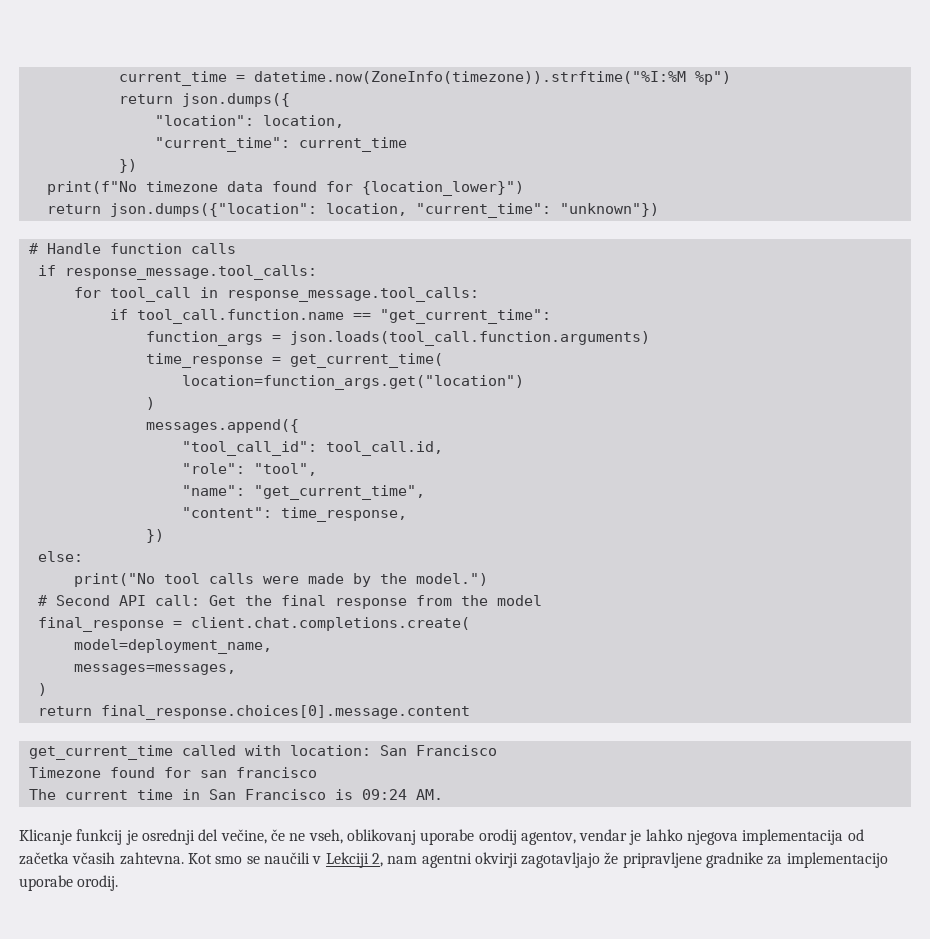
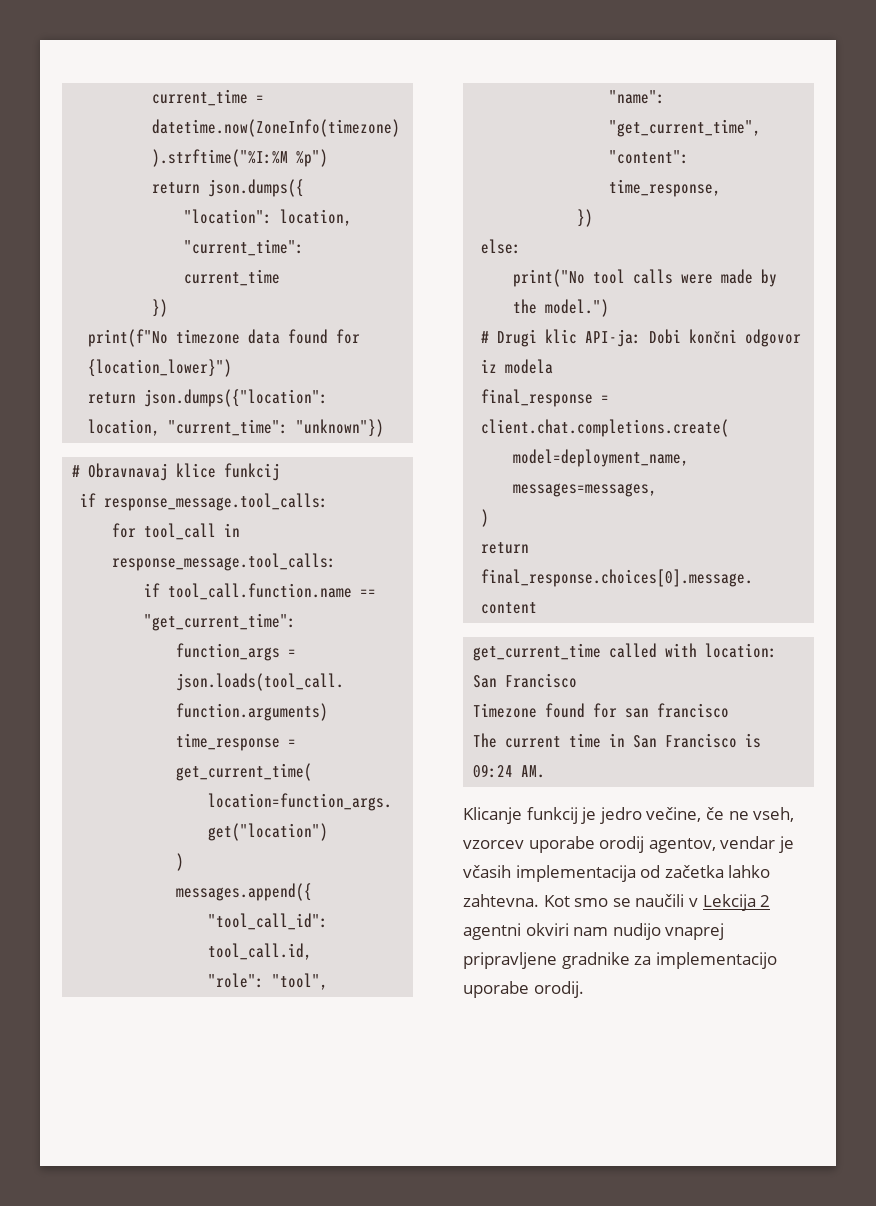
[46,243,236,254] Handle function calls -> [88,463,281,481] Obravnavaj klice funkcij
[55,595,542,609] Second API call: Get the final response from the model -> [497,329,802,347] [481,359,554,374] Drugi klic API-ja: Dobi končni odgovor iz modela
[141,829,219,845] osrednji del -> [599,807,642,824] jedro
[346,829,416,845] oblikovanj -> [463,840,524,849] vzorcev
[645,829,739,845] lahko njegova -> [463,865,511,878] včasih
[72,852,116,864] včasih -> [728,865,771,878] lahko
[325,852,619,868] Lekciji 2, nam agentni okvirji zagotavljajo že -> [702,894,771,911] [463,923,725,940] Lekcija 2 agentni okviri nam nudijo vnaprej

